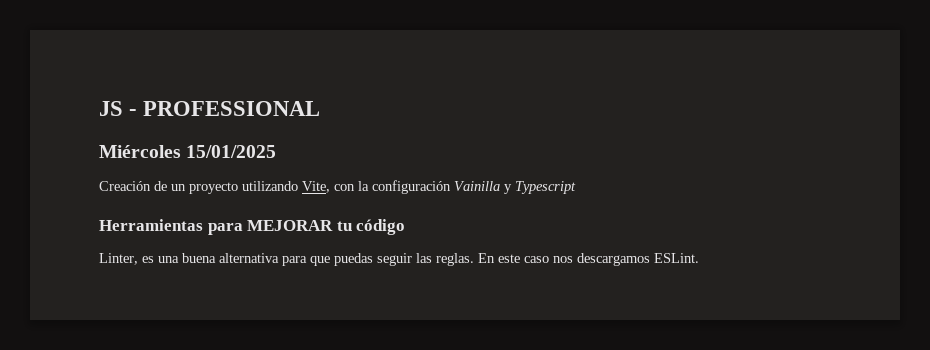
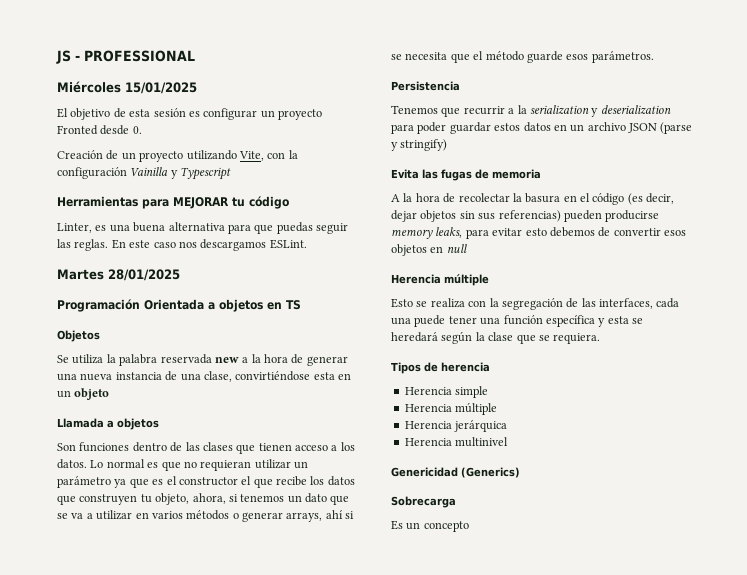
(277, 151) none -> [57,108,322,120] [57,125,142,135] // El objetivo de esta sesión es configurar un proyecto Fronted desde 0.
(699, 258) none -> [57,269,180,281] [57,299,301,312] [57,330,100,342] [57,354,348,366] [57,371,351,382] [57,388,110,400] [57,418,159,430] [57,442,355,454] [57,459,308,471] [57,476,355,488] [57,493,350,505] [57,510,355,522] [391,51,654,63] [391,81,460,91] [391,105,671,117] [391,122,693,134] [391,139,448,151] [391,169,541,181] [391,193,675,205] [391,210,660,222] [391,227,686,239] [391,244,467,256] [391,274,489,286] [391,298,680,310] [391,315,643,327] [391,331,601,344] [391,362,490,374] [404,386,489,398] [404,402,498,415] [404,420,508,432] [404,437,509,447] [391,467,520,478] [391,496,456,508] [391,520,469,532] // Martes 28/01/2025 // Programación Orientada a objetos en TS // Objetos // Se utiliza la palabra reservada new a la hora de generar una nueva instancia de una clase, convirtiéndose esta en un objeto // Llamada a objetos // Son funciones dentro de las clases que tienen acceso a los datos. Lo normal es que no requieran utilizar un parámetro ya que es el constructor el que recibe los datos que construyen tu objeto, ahora, si tenemos un dato que se va a utilizar en varios métodos o generar arrays, ahí si se necesita que el método guarde esos parámetros. // Persistencia // Tenemos que recurrir a la serialization y deserialization para poder guardar estos datos en un archivo JSON (parse y stringify) // Evita las fugas de memoria // A la hora de recolectar la basura en el código (es decir, dejar objetos sin sus referencias) pueden producirse memory leaks, para evitar esto debemos de convertir esos objetos en null // Herencia múltiple // Esto se realiza con la segregación de las interfaces, cada una puede tener una función específica y esta se heredará según la clase que se requiera. // Tipos de herencia // Herencia simple // Herencia múltiple // Herencia jerárquica // Herencia multinivel // Genericidad (Generics) // Sobrecarga // Es un concepto

